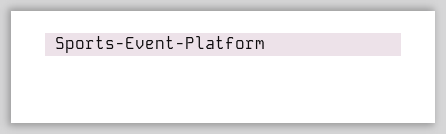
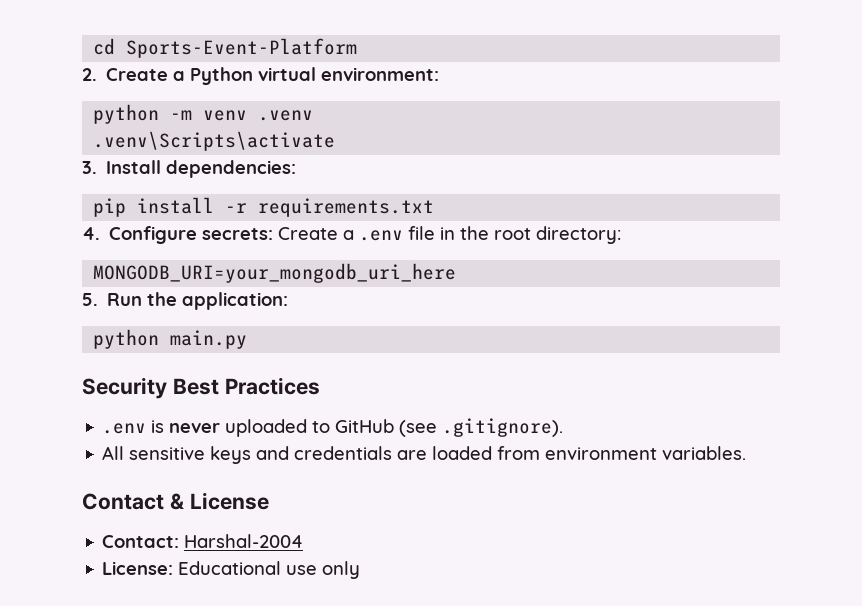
(54, 44) none -> [93,38,116,55] cd
(265, 44) none -> [82,67,440,85] [93,104,314,124] [93,131,336,151] [82,160,297,178] [93,197,435,217] [82,226,622,244] [93,263,457,283] [82,292,289,310] [93,329,248,349] [82,377,320,399] [102,418,564,437] [102,446,747,464] [82,492,269,510] [102,534,304,548] [102,561,361,579] // 2. Create a Python virtual environment: // python -m venv .venv // .venv\Scripts\activate // 3. Install dependencies: // pip install -r requirements.txt // 4. Configure secrets: Create a .env file in the root directory: // MONGODB_URI=your_mongodb_uri_here // 5. Run the application: // python main.py // Security Best Practices // .env is never uploaded to GitHub (see .gitignore). // All sensitive keys and credentials are loaded from environment variables. // Contact & License // Contact: Harshal-2004 // License: Educational use only

